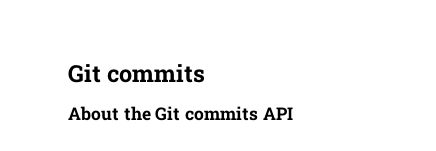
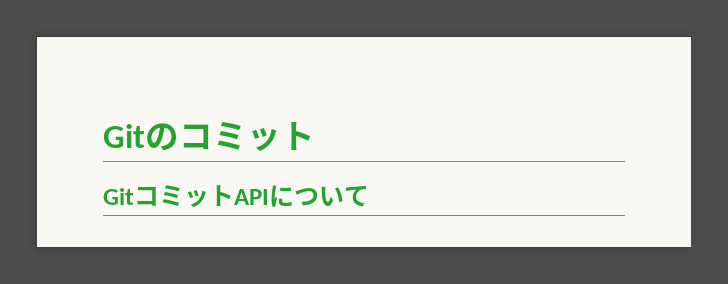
[68,64,206,83] [68,106,293,121] Git commits // About the Git commits API -> [103,122,315,152] [103,185,369,208] Gitのコミット // GitコミットAPIについて

